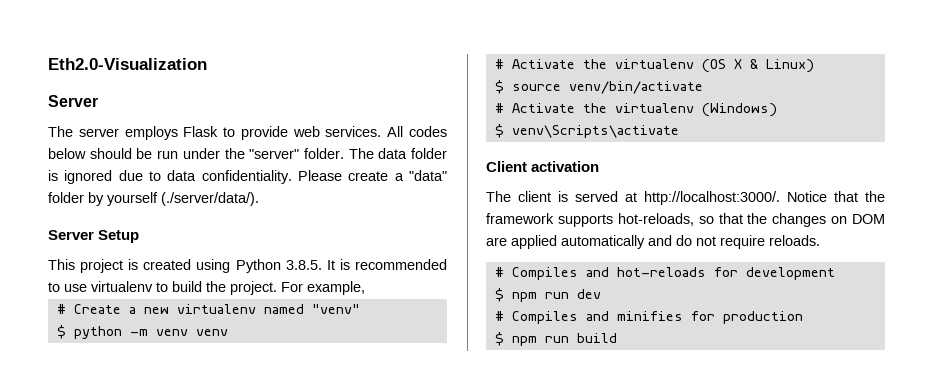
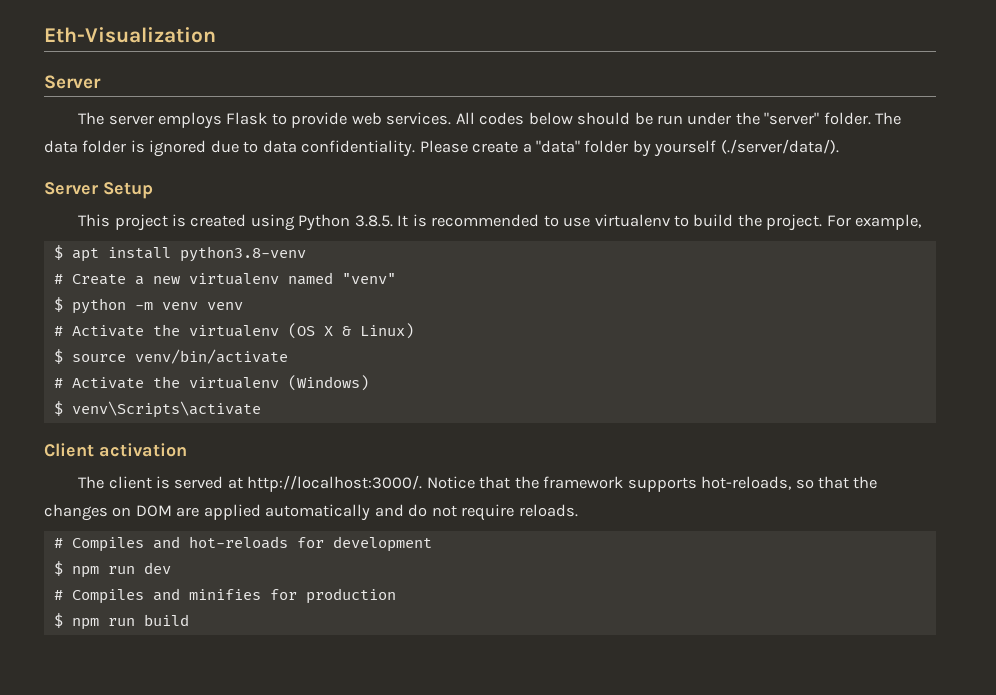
[48,58,207,70] Eth2.0-Visualization -> [44,27,216,43] Eth-Visualization
(365, 288) none -> [53,245,306,262] // $ apt install python3.8-venv

